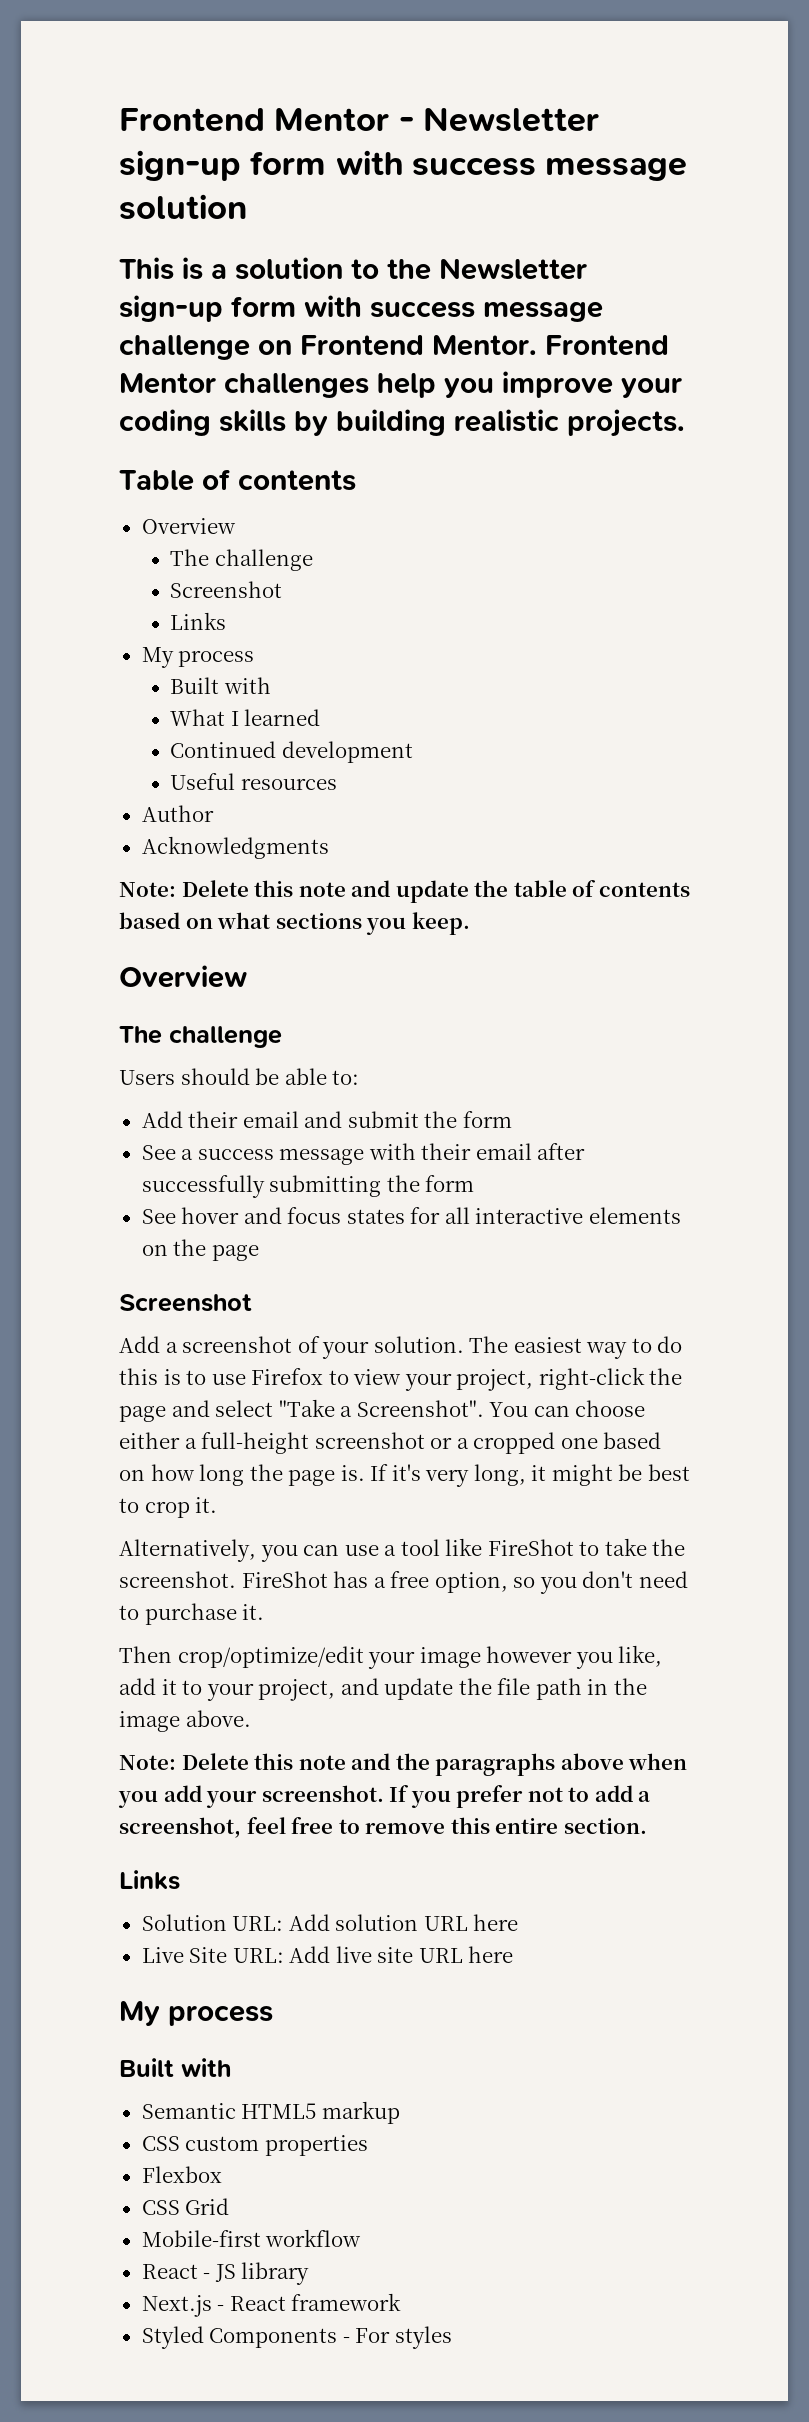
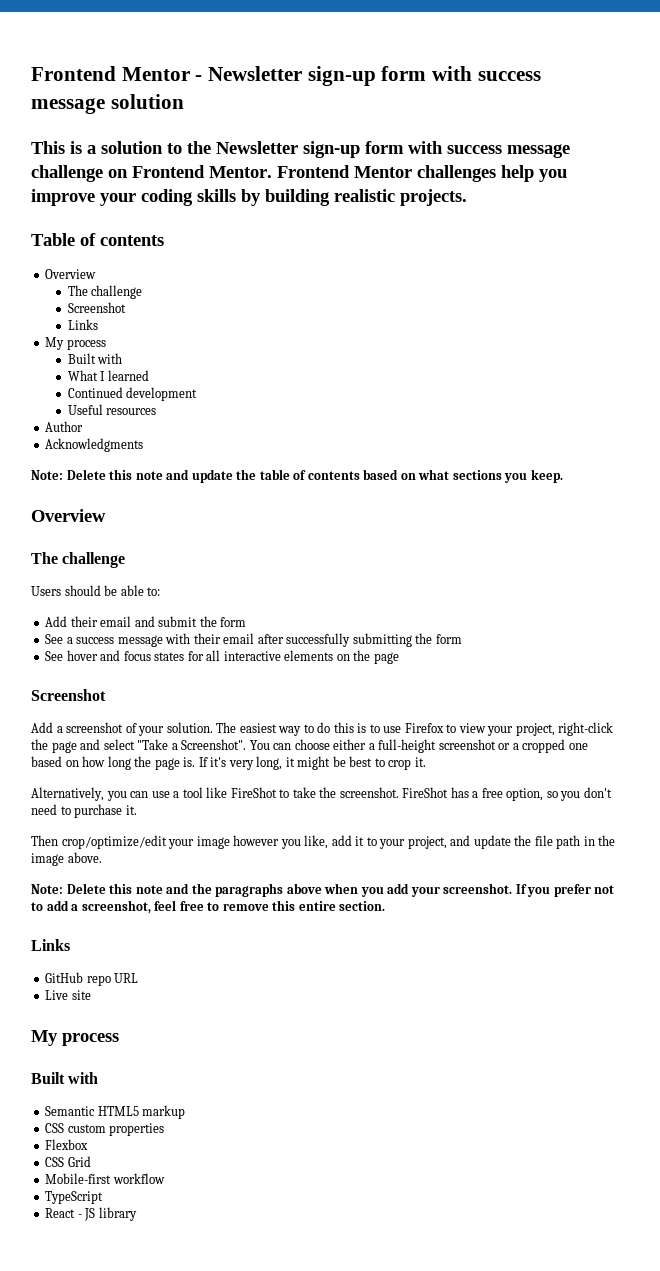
[141,1914,519,1931] Solution URL: Add solution URL here -> [45,972,139,986] GitHub repo URL
[189,1946,372,1963] Site URL: Add live -> (69, 995) none
[418,1946,514,1963] URL here -> (91, 995) none
(362, 2238) none -> [45,1191,104,1204] // TypeScript
[141,2293,402,2317] [141,2326,452,2349] // Next.js - React framework // Styled Components - For styles -> (137, 1214) none

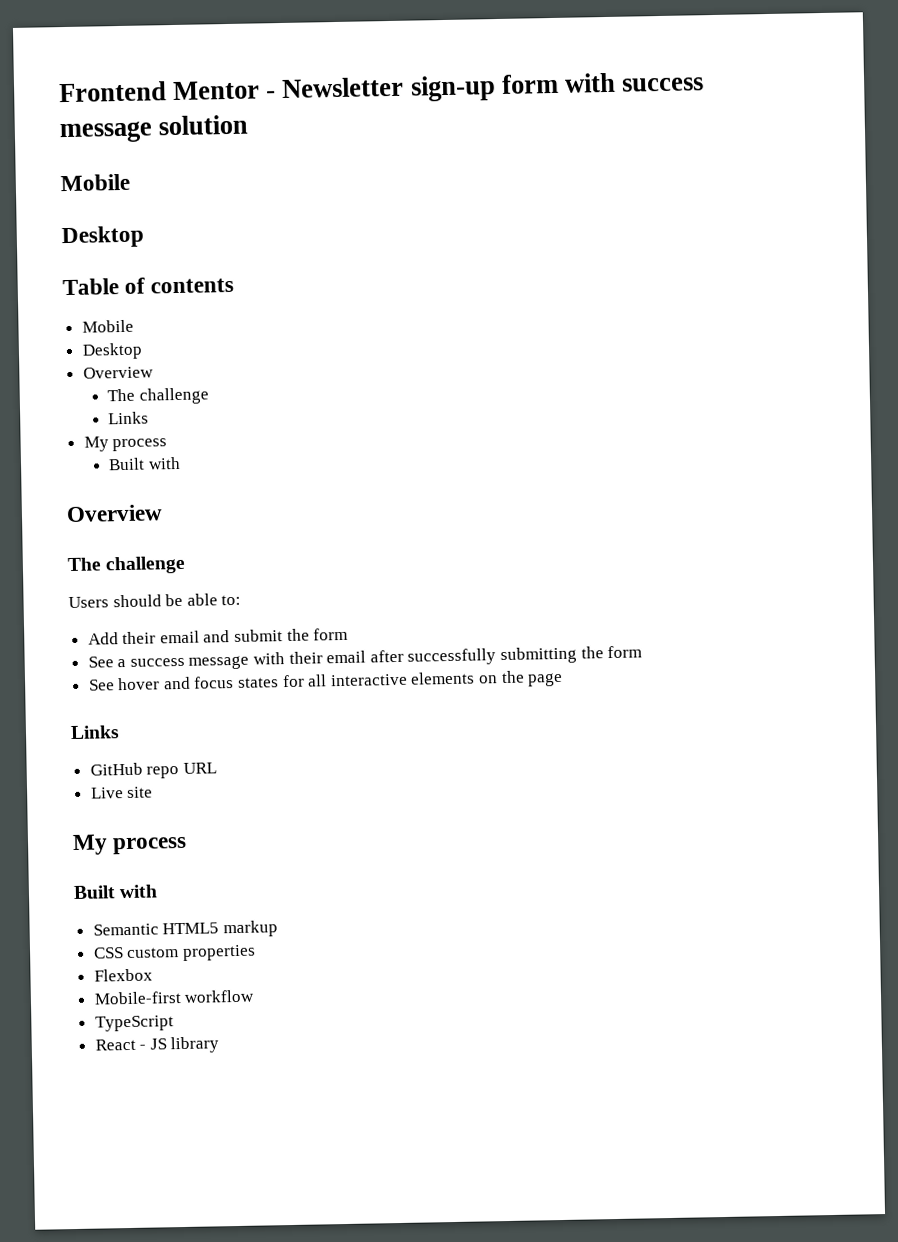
[31,141,570,158] [31,165,567,182] [31,189,467,206] This is a solution to the Newsletter sign-up form with success message challenge on Frontend Mentor. Frontend Mentor challenges help you improve your coding skills by building realistic projects. -> [60,173,130,192] [61,225,145,249] Mobile // Desktop
[45,269,97,279] [67,285,143,299] [67,302,126,313] // Overview // The challenge // Screenshot -> [81,319,134,333] [81,342,143,360] [82,366,154,379] [107,387,209,405] // Mobile // Desktop // Overview // The challenge
[67,370,149,381] [67,387,198,401] [67,404,157,415] [45,421,84,432] [45,438,144,452] [31,469,563,483] // What I learned // Continued development // Useful resources // Author // Acknowledgments // Note: Delete this note and update the table of contents based on what sections you keep. -> (181, 463) none
[31,689,106,701] [31,722,614,736] [31,739,588,753] [31,756,426,770] [31,787,612,801] [31,804,137,818] [31,835,616,849] [31,852,102,866] [31,883,615,897] [31,900,386,914] // Screenshot // Add a screenshot of your solution. The easiest way to do this is to use Firefox to view your project, right-click the page and select "Take a Screenshot". You can choose either a full-height screenshot or a cropped one based on how long the page is. If it's very long, it might be best to crop it. // Alternatively, you can use a tool like FireShot to take the screenshot. FireShot has a free option, so you don't need to purchase it. // Then crop/optimize/edit your image however you like, add it to your project, and update the file path in the image above. // Note: Delete this note and the paragraphs above when you add your screenshot. If you prefer not to add a screenshot, feel free to remove this entire section. -> (564, 679) none
[45,1156,91,1167] // CSS Grid -> (153, 975) none

